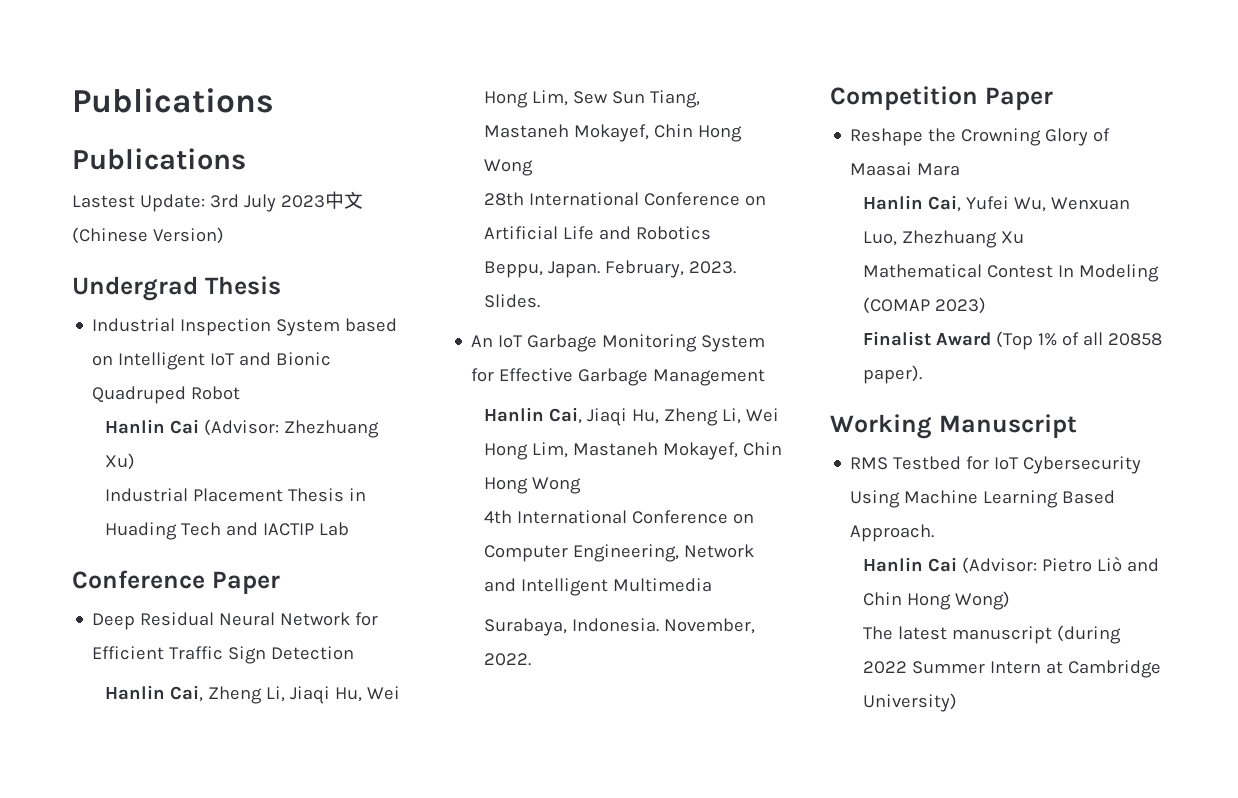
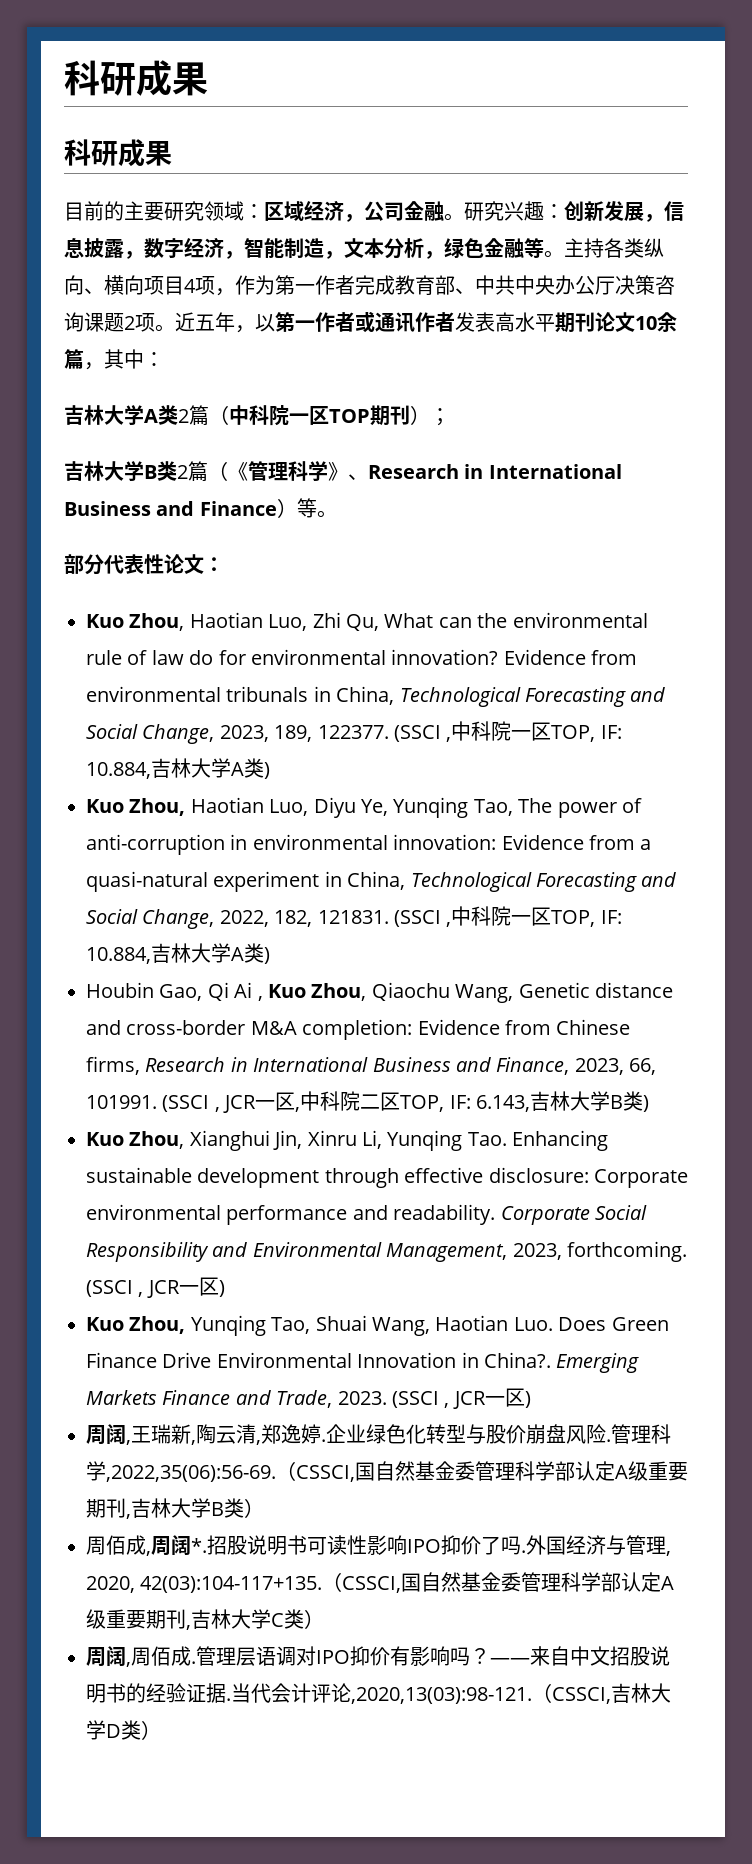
[72,88,274,113] [72,148,246,170] [72,191,363,212] [72,227,224,244] [72,276,281,301] [92,318,398,336] [92,352,332,370] [92,386,241,404] [105,419,380,438] [105,453,136,470] [105,488,367,502] [105,522,350,540] [72,570,280,594] [92,612,379,630] [92,646,355,664] [105,685,401,704] [484,90,701,108] [484,124,743,142] [484,159,534,176] [484,192,767,206] [484,226,712,240] [484,260,737,278] [484,294,541,308] [471,334,766,352] [471,368,766,386] [484,407,780,426] [484,442,783,460] [484,477,582,494] [484,510,755,524] [484,544,755,562] [484,578,713,596] [484,618,756,636] [484,653,532,666] [830,86,1053,110] [850,128,1111,146] [850,162,961,176] [863,195,1131,212] [863,230,1025,248] [863,264,1160,282] [863,297,987,314] [863,331,1163,350] [863,365,923,384] [830,414,1077,439] [850,456,1142,474] [850,490,1116,508] [850,524,935,542] [863,556,1160,574] [863,591,1011,610] [863,625,1122,644] [863,660,1162,678] [863,693,958,712] Publications // Publications // Lastest Update: 3rd July 2023中文(Chinese Version) // Undergrad Thesis // Industrial Inspection System based on Intelligent IoT and Bionic Quadruped Robot // Hanlin Cai (Advisor: Zhezhuang Xu) // Industrial Placement Thesis in Huading Tech and IACTIP Lab // Conference Paper // Deep Residual Neural Network for Efficient Traffic Sign Detection // Hanlin Cai, Zheng Li, Jiaqi Hu, Wei Hong Lim, Sew Sun Tiang, Mastaneh Mokayef, Chin Hong Wong // 28th International Conference on Artificial Life and Robotics // Beppu, Japan. February, 2023. Slides. // An IoT Garbage Monitoring System for Effective Garbage Management // Hanlin Cai, Jiaqi Hu, Zheng Li, Wei Hong Lim, Mastaneh Mokayef, Chin Hong Wong // 4th International Conference on Computer Engineering, Network and Intelligent Multimedia // Surabaya, Indonesia. November, 2022. // Competition Paper // Reshape the Crowning Glory of Maasai Mara // Hanlin Cai, Yufei Wu, Wenxuan Luo, Zhezhuang Xu // Mathematical Contest In Modeling (COMAP 2023) // Finalist Award (Top 1% of all 20858 paper). // Working Manuscript // RMS Testbed for IoT Cybersecurity Using Machine Learning Based Approach. // Hanlin Cai (Advisor: Pietro Liò and Chin Hong Wong) // The latest manuscript (during 2022 Summer Intern at Cambridge University) -> [64,60,208,96] [64,139,172,167] [64,200,684,222] [64,237,664,259] [64,275,675,296] [64,311,677,333] [64,349,164,370] [64,405,450,426] [64,461,622,482] [64,498,337,518] [64,554,224,575] [86,612,648,631] [86,649,638,665] [86,686,666,707] [86,721,622,744] [86,758,270,779] [86,797,642,818] [86,834,652,855] [86,871,677,892] [86,906,622,929] [86,943,270,964] [86,982,673,1003] [86,1019,631,1040] [86,1056,657,1075] [86,1091,649,1113] [86,1130,609,1151] [86,1167,688,1188] [86,1204,647,1225] [86,1241,687,1262] [86,1277,225,1298] [86,1315,669,1336] [86,1352,640,1373] [86,1388,531,1409] [86,1424,671,1445] [86,1461,688,1482] [86,1498,264,1519] [86,1535,671,1556] [86,1572,675,1593] [86,1609,324,1630] [86,1646,670,1667] [86,1683,671,1704] [86,1720,161,1740] 科研成果 // 科研成果 // 目前的主要研究领域：区域经济，公司金融。研究兴趣：创新发展，信息披露，数字经济，智能制造，文本分析，绿色金融等。主持各类纵向、横向项目4项，作为第一作者完成教育部、中共中央办公厅决策咨询课题2项。近五年，以第一作者或通讯作者发表高水平期刊论文10余篇，其中： // 吉林大学A类2篇（中科院一区TOP期刊）； // 吉林大学B类2篇（《管理科学》、Research in International Business and Finance）等。 // 部分代表性论文： // Kuo Zhou, Haotian Luo, Zhi Qu, What can the environmental rule of law do for environmental innovation? Evidence from environmental tribunals in China, Technological Forecasting and Social Change, 2023, 189, 122377. (SSCI ,中科院一区TOP, IF: 10.884,吉林大学A类) // Kuo Zhou, Haotian Luo, Diyu Ye, Yunqing Tao, The power of anti-corruption in environmental innovation: Evidence from a quasi-natural experiment in China, Technological Forecasting and Social Change, 2022, 182, 121831. (SSCI ,中科院一区TOP, IF: 10.884,吉林大学A类) // Houbin Gao, Qi Ai , Kuo Zhou, Qiaochu Wang, Genetic distance and cross-border M&A completion: Evidence from Chinese firms, Research in International Business and Finance, 2023, 66, 101991. (SSCI , JCR一区,中科院二区TOP, IF: 6.143,吉林大学B类) // Kuo Zhou, Xianghui Jin, Xinru Li, Yunqing Tao. Enhancing sustainable development through effective disclosure: Corporate environmental performance and readability. Corporate Social Responsibility and Environmental Management, 2023, forthcoming. (SSCI , JCR一区) // Kuo Zhou, Yunqing Tao, Shuai Wang, Haotian Luo. Does Green Finance Drive Environmental Innovation in China?. Emerging Markets Finance and Trade, 2023. (SSCI , JCR一区) // 周阔,王瑞新,陶云清,郑逸婷.企业绿色化转型与股价崩盘风险.管理科学,2022,35(06):56-69.（CSSCI,国自然基金委管理科学部认定A级重要期刊,吉林大学B类） // 周佰成,周阔*.招股说明书可读性影响IPO抑价了吗.外国经济与管理, 2020, 42(03):104-117+135.（CSSCI,国自然基金委管理科学部认定A级重要期刊,吉林大学C类） // 周阔,周佰成.管理层语调对IPO抑价有影响吗？——来自中文招股说明书的经验证据.当代会计评论,2020,13(03):98-121.（CSSCI,吉林大学D类）

